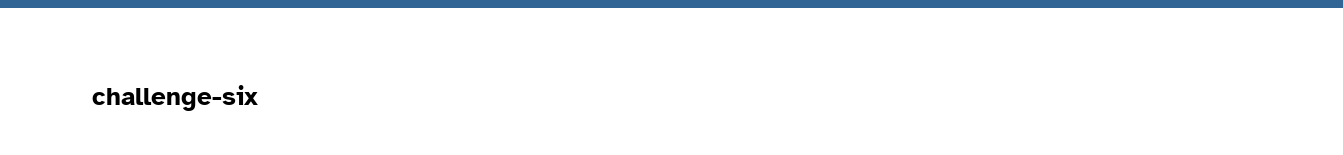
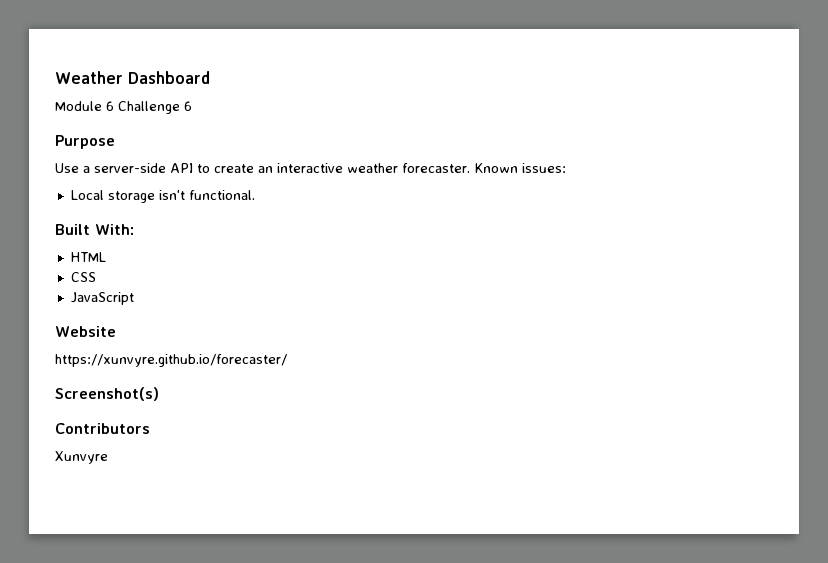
[92,85,258,111] challenge-six -> [55,71,210,84] [55,101,192,114] [55,135,115,149] [55,163,566,173] [70,190,255,203] [55,224,134,235] [70,252,106,262] [70,272,96,282] [70,292,134,305] [55,326,116,337] [55,354,287,367] [55,387,159,401] [55,423,150,434] [55,451,108,464] Weather Dashboard // Module 6 Challenge 6 // Purpose // Use a server-side API to create an interactive weather forecaster. Known issues: // Local storage isn't functional. // Built With: // HTML // CSS // JavaScript // Website // https://xunvyre.github.io/forecaster/ // Screenshot(s) // Contributors // Xunvyre

